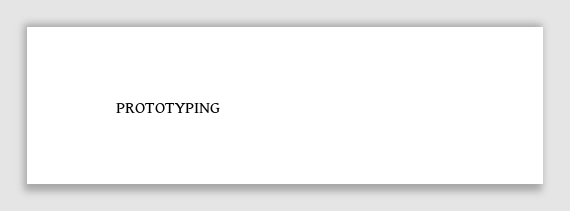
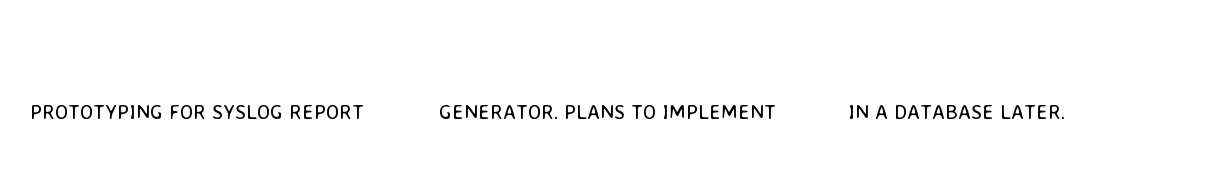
(220, 108) none -> [169,105,1065,119] FOR SYSLOG REPORT GENERATOR. PLANS TO IMPLEMENT IN A DATABASE LATER.

